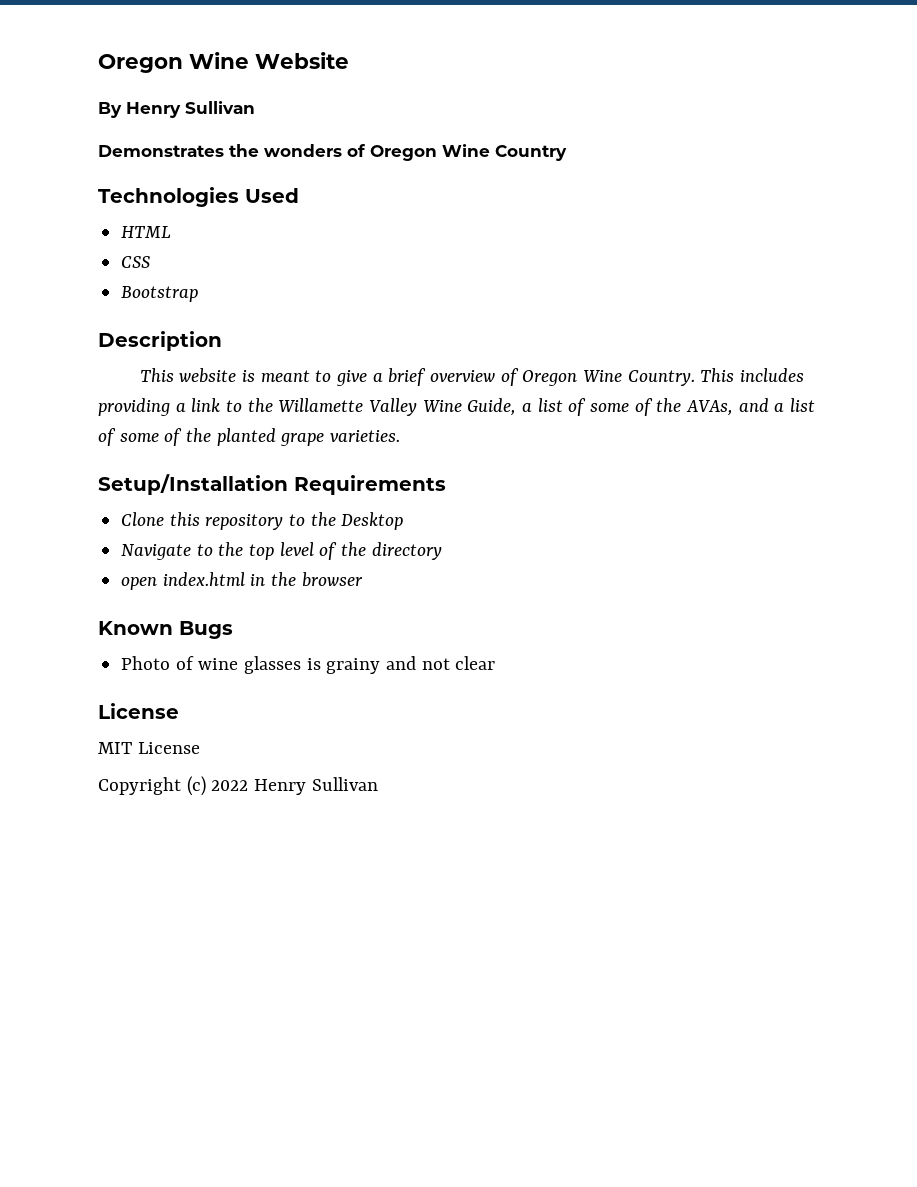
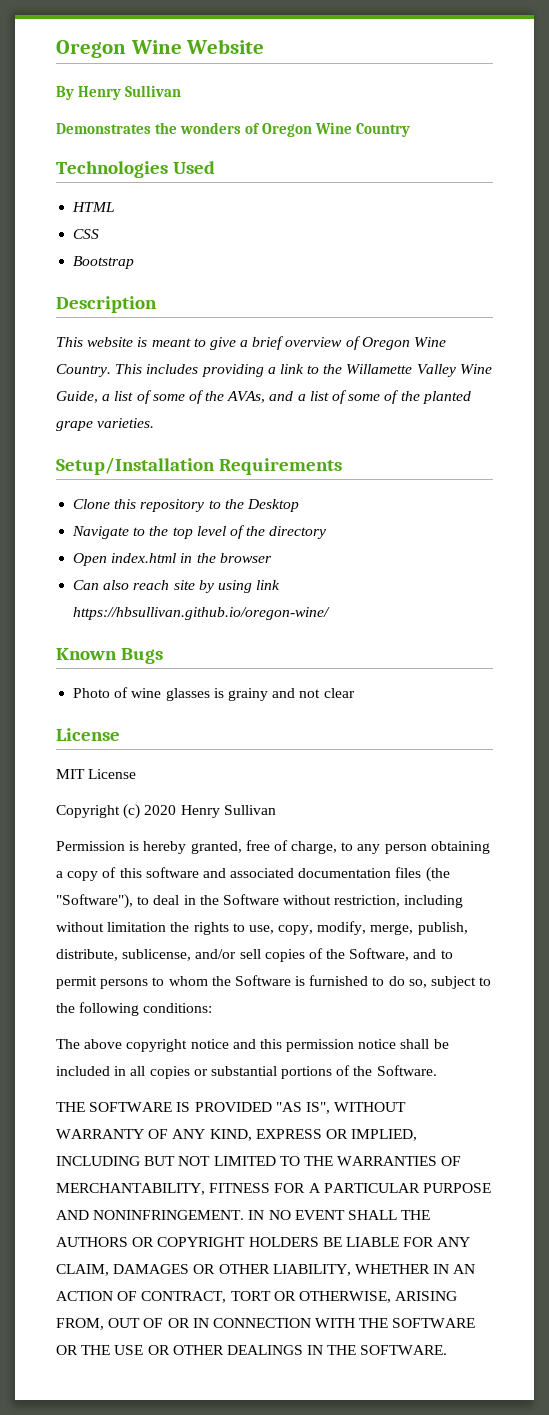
[121,577,158,590] open -> [73,553,108,566] Open
(363, 579) none -> [73,580,281,593] [73,607,331,620] // Can also reach site by using link https://hbsullivan.github.io/oregon-wine/
[211,777,378,795] 2022 Henry Sullivan -> [144,805,276,818] [56,840,490,854] [56,867,450,882] [56,894,464,909] [56,921,468,935] [56,948,453,962] [56,975,492,989] [56,1002,213,1016] [56,1039,449,1052] [56,1065,437,1079] [56,1102,407,1114] [56,1129,418,1141] [56,1156,462,1166] [56,1183,491,1195] [56,1210,431,1220] [56,1237,471,1247] [56,1264,476,1276] [56,1291,458,1303] [56,1318,476,1330] [56,1345,448,1355] 2020 Henry Sullivan // Permission is hereby granted, free of charge, to any person obtaining a copy of this software and associated documentation files (the "Software"), to deal in the Software without restriction, including without limitation the rights to use, copy, modify, merge, publish, distribute, sublicense, and/or sell copies of the Software, and to permit persons to whom the Software is furnished to do so, subject to the following conditions: // The above copyright notice and this permission notice shall be included in all copies or substantial portions of the Software. // THE SOFTWARE IS PROVIDED "AS IS", WITHOUT WARRANTY OF ANY KIND, EXPRESS OR IMPLIED, INCLUDING BUT NOT LIMITED TO THE WARRANTIES OF MERCHANTABILITY, FITNESS FOR A PARTICULAR PURPOSE AND NONINFRINGEMENT. IN NO EVENT SHALL THE AUTHORS OR COPYRIGHT HOLDERS BE LIABLE FOR ANY CLAIM, DAMAGES OR OTHER LIABILITY, WHETHER IN AN ACTION OF CONTRACT, TORT OR OTHERWISE, ARISING FROM, OUT OF OR IN CONNECTION WITH THE SOFTWARE OR THE USE OR OTHER DEALINGS IN THE SOFTWARE.

